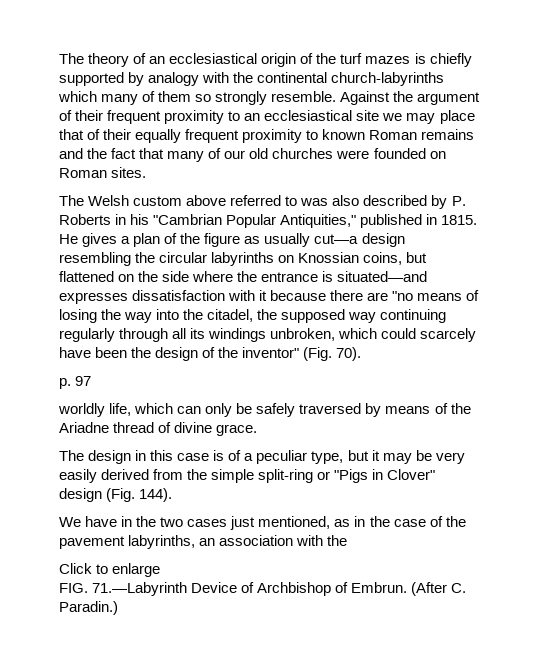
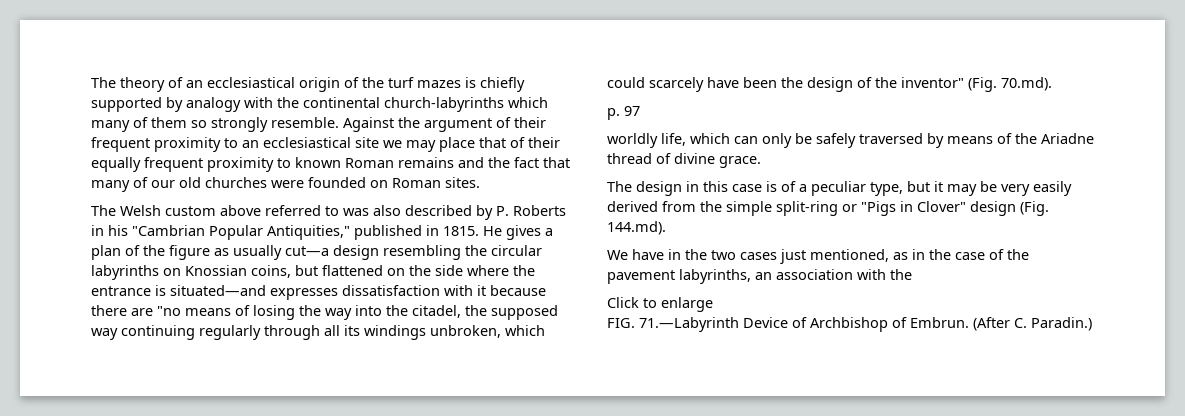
[336,347,362,361] 70). -> [1001,77,1052,91] 70.md).
[139,488,173,502] 144). -> [607,221,666,235] 144.md).

